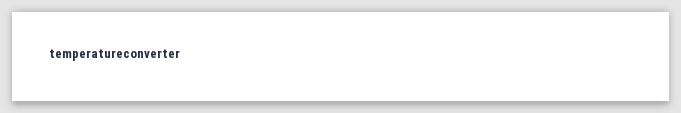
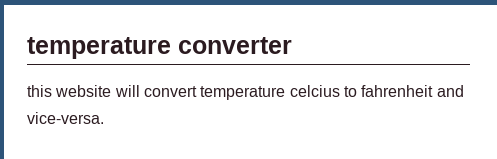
[49,49,180,61] temperatureconverter -> [27,37,292,59] [27,85,464,100] [27,112,104,124] temperature converter // this website will convert temperature celcius to fahrenheit and vice-versa.

